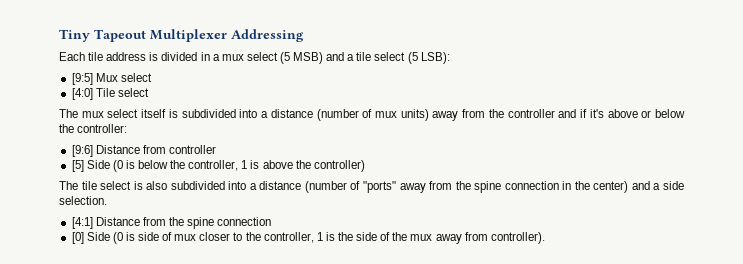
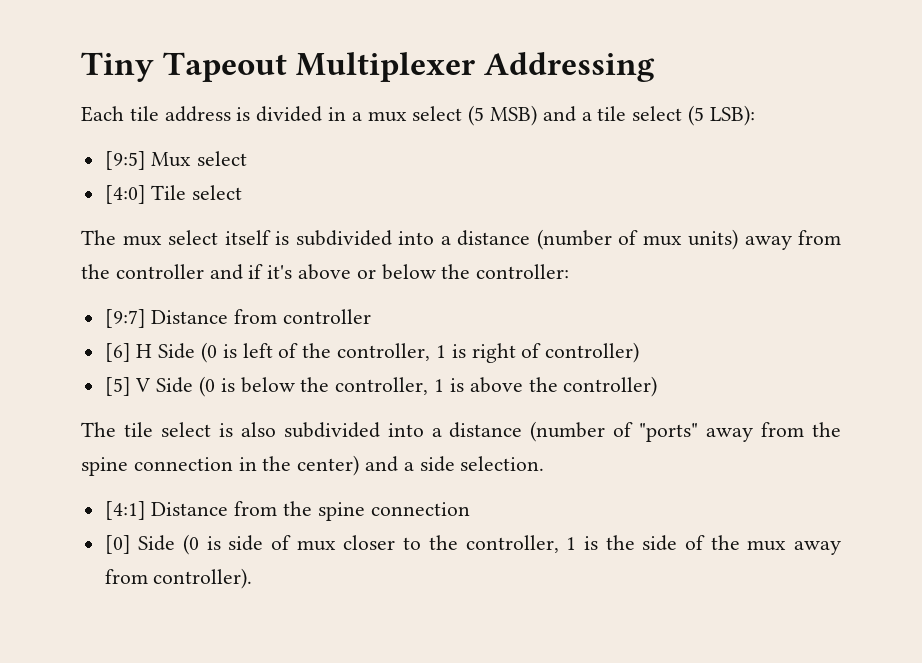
[71,145,93,157] [9:6] -> [104,309,146,328] [9:7]
(216, 149) none -> [104,342,640,363] // [6] H Side (0 is left of the controller, 1 is right of controller)
(84, 166) none -> [135,378,151,392] V

